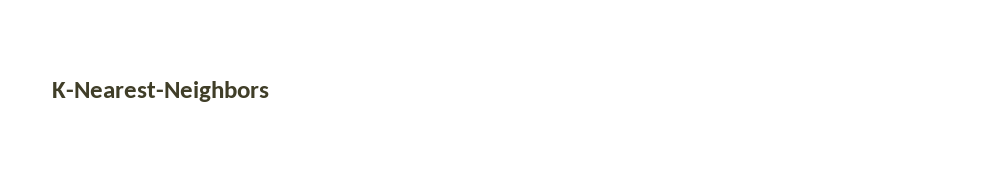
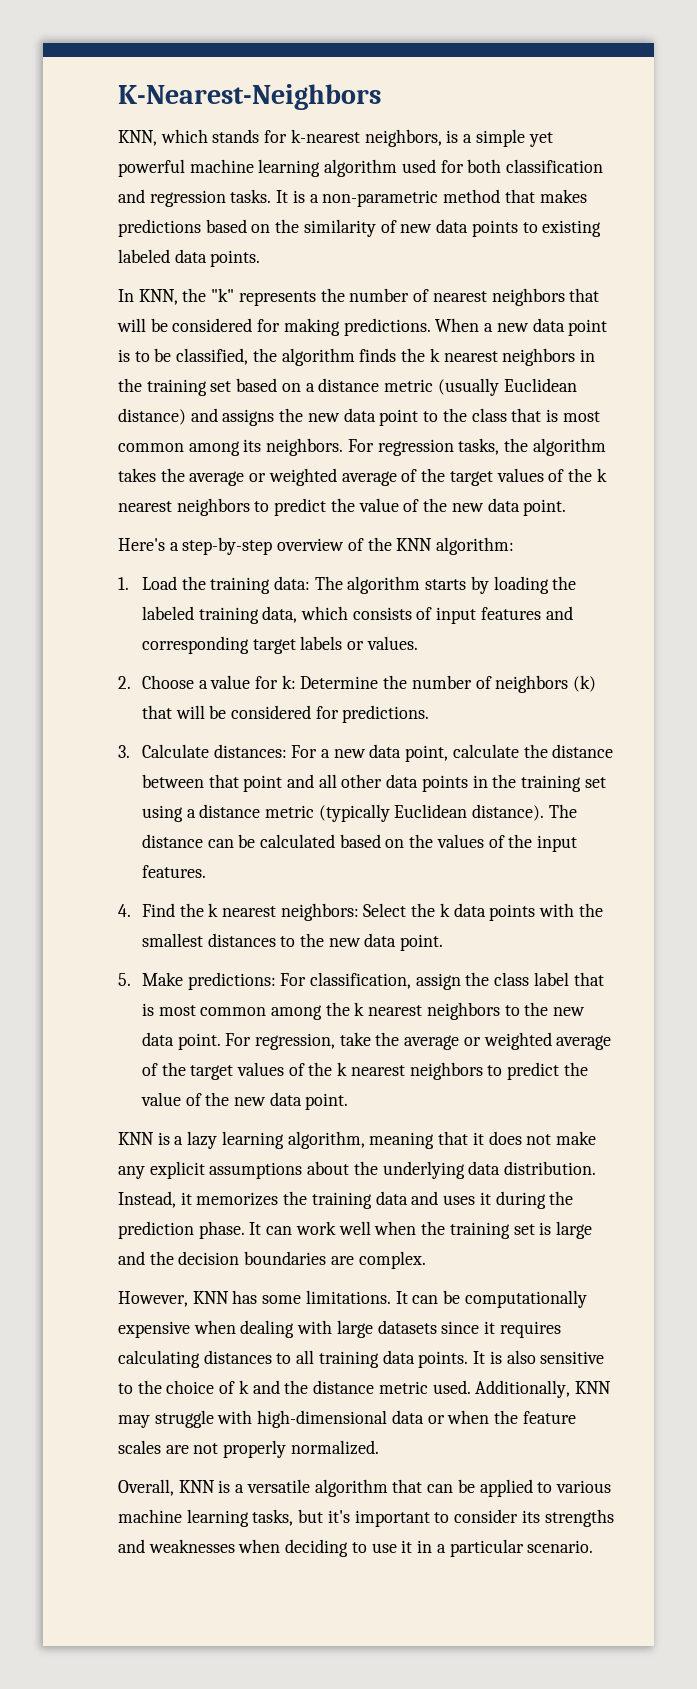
(269, 91) none -> [118,129,553,147] [118,159,604,177] [118,189,587,207] [118,219,602,237] [118,249,261,267] [118,288,600,306] [117,318,608,336] [118,348,595,366] [118,378,577,396] [118,408,600,426] [118,438,606,456] [118,468,607,486] [118,498,567,516] [118,537,515,555] [118,576,577,594] [141,606,573,624] [141,636,418,654] [118,675,597,693] [141,705,430,723] [118,744,614,762] [141,774,606,792] [141,804,577,822] [141,834,578,852] [141,865,206,878] [118,903,603,921] [141,933,444,951] [118,972,604,990] [141,1002,586,1020] [141,1032,612,1050] [141,1062,588,1080] [140,1092,349,1110] [118,1131,596,1149] [118,1161,597,1179] [118,1191,574,1209] [118,1221,592,1239] [118,1251,426,1269] [118,1290,587,1308] [118,1320,561,1338] [118,1350,605,1368] [118,1380,611,1398] [118,1410,576,1428] [118,1440,379,1458] [118,1479,611,1497] [118,1509,614,1527] [118,1539,594,1557] // KNN, which stands for k-nearest neighbors, is a simple yet powerful machine learning algorithm used for both classification and regression tasks. It is a non-parametric method that makes predictions based on the similarity of new data points to existing labeled data points. // In KNN, the "k" represents the number of nearest neighbors that will be considered for making predictions. When a new data point is to be classified, the algorithm finds the k nearest neighbors in the training set based on a distance metric (usually Euclidean distance) and assigns the new data point to the class that is most common among its neighbors. For regression tasks, the algorithm takes the average or weighted average of the target values of the k nearest neighbors to predict the value of the new data point. // Here's a step-by-step overview of the KNN algorithm: // 1. Load the training data: The algorithm starts by loading the labeled training data, which consists of input features and corresponding target labels or values. // 2. Choose a value for k: Determine the number of neighbors (k) that will be considered for predictions. // 3. Calculate distances: For a new data point, calculate the distance between that point and all other data points in the training set using a distance metric (typically Euclidean distance). The distance can be calculated based on the values of the input features. // 4. Find the k nearest neighbors: Select the k data points with the smallest distances to the new data point. // 5. Make predictions: For classification, assign the class label that is most common among the k nearest neighbors to the new data point. For regression, take the average or weighted average of the target values of the k nearest neighbors to predict the value of the new data point. // KNN is a lazy learning algorithm, meaning that it does not make any explicit assumptions about the underlying data distribution. Instead, it memorizes the training data and uses it during the prediction phase. It can work well when the training set is large and the decision boundaries are complex. // However, KNN has some limitations. It can be computationally expensive when dealing with large datasets since it requires calculating distances to all training data points. It is also sensitive to the choice of k and the distance metric used. Additionally, KNN may struggle with high-dimensional data or when the feature scales are not properly normalized. // Overall, KNN is a versatile algorithm that can be applied to various machine learning tasks, but it's important to consider its strengths and weaknesses when deciding to use it in a particular scenario.

